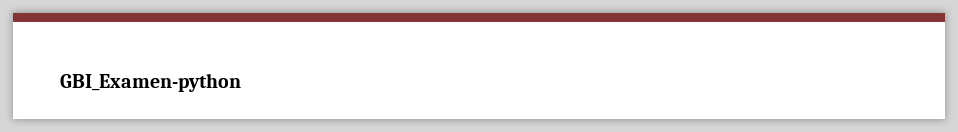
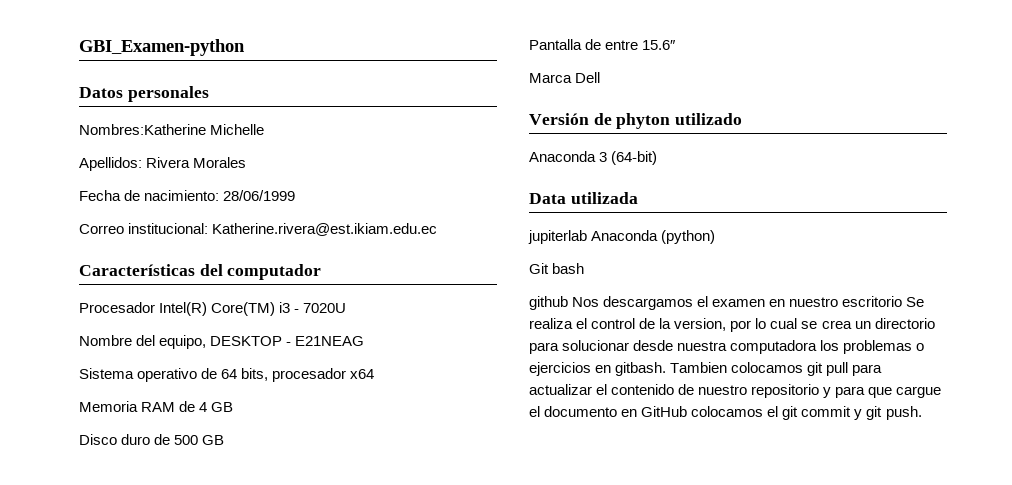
(241, 82) none -> [79,86,209,102] [79,124,265,135] [79,157,247,171] [79,190,296,201] [79,223,438,236] [79,264,322,280] [79,302,347,316] [79,335,365,349] [79,368,375,382] [79,401,234,412] [79,434,225,445] [529,39,677,50] [529,72,601,83] [529,113,743,129] [529,151,658,165] [529,192,638,204] [528,230,716,244] [529,263,585,274] [529,296,925,310] [529,318,935,332] [529,340,925,354] [529,362,883,376] [529,384,942,398] [529,406,922,420] // Datos personales // Nombres:Katherine Michelle // Apellidos: Rivera Morales // Fecha de nacimiento: 28/06/1999 // Correo institucional: Katherine.rivera@est.ikiam.edu.ec // Características del computador // Procesador Intel(R) Core(TM) i3 - 7020U // Nombre del equipo, DESKTOP - E21NEAG // Sistema operativo de 64 bits, procesador x64 // Memoria RAM de 4 GB // Disco duro de 500 GB // Pantalla de entre 15.6″ // Marca Dell // Versión de phyton utilizado // Anaconda 3 (64-bit) // Data utilizada // jupiterlab Anaconda (python) // Git bash // github Nos descargamos el examen en nuestro escritorio Se realiza el control de la version, por lo cual se crea un directorio para solucionar desde nuestra computadora los problemas o ejercicios en gitbash. Tambien colocamos git pull para actualizar el contenido de nuestro repositorio y para que cargue el documento en GitHub colocamos el git commit y git push.

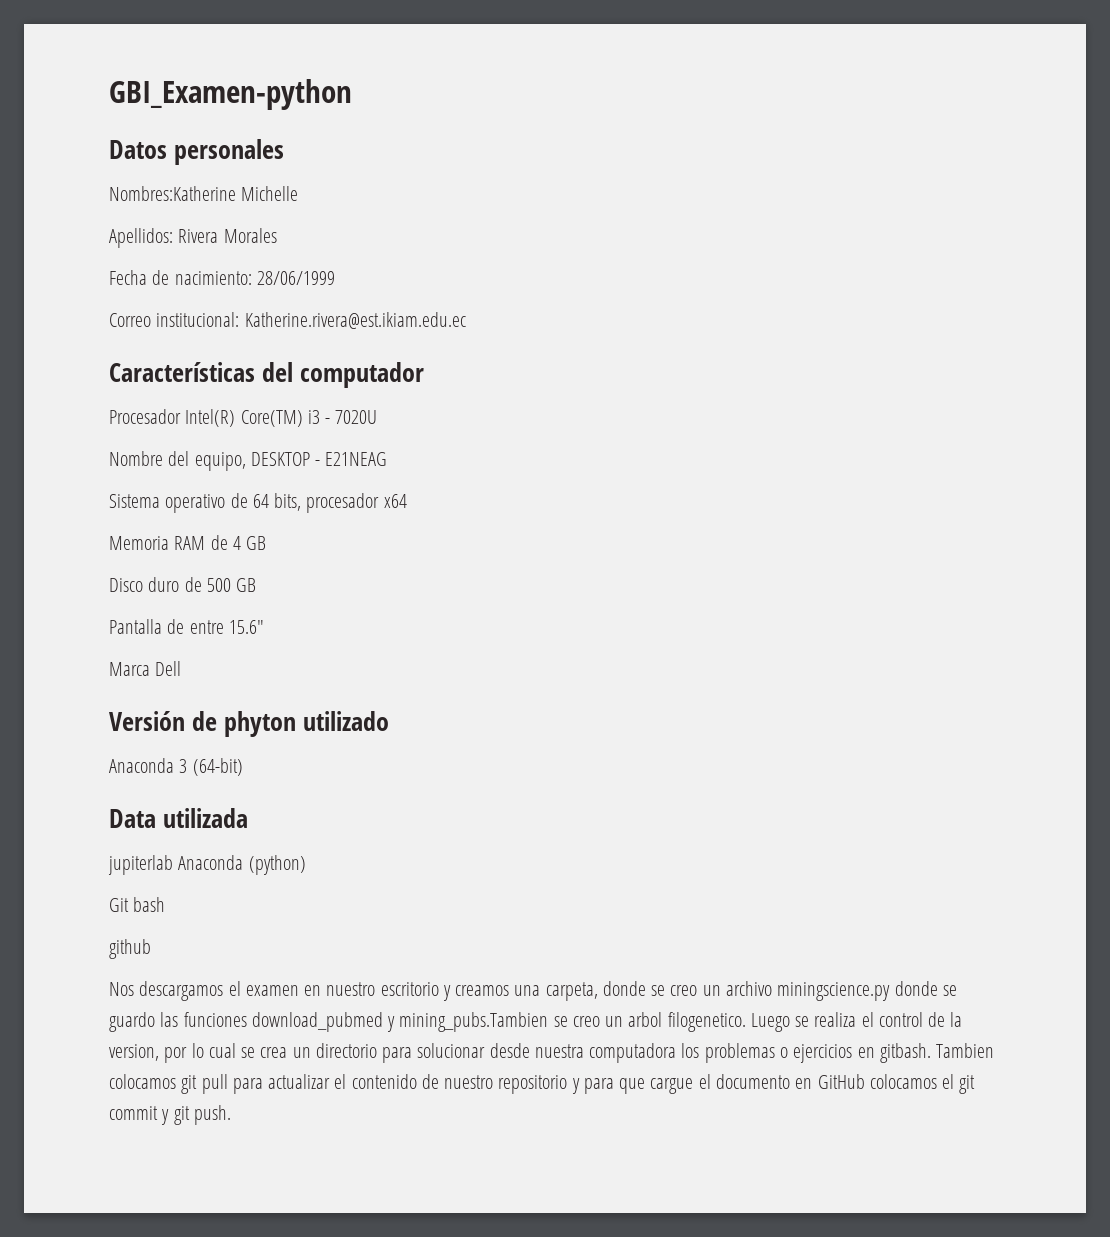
(568, 303) none -> (151, 949) //
[906,297,925,307] Se -> [442,981,957,1001] [109,1012,810,1032] y creamos una carpeta, donde se creo un archivo miningscience.py donde se guardo las funciones download_pubmed y mining_pubs.Tambien se creo un arbol filogenetico. Luego se

